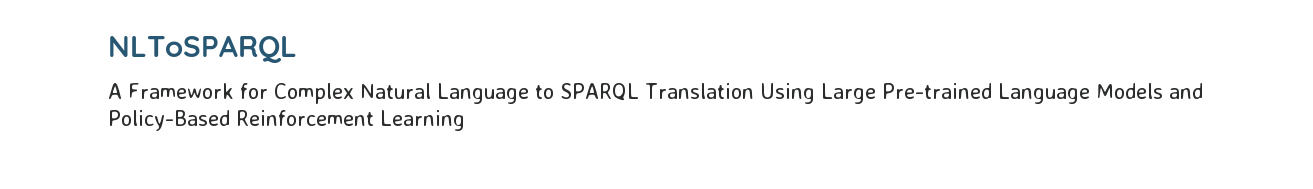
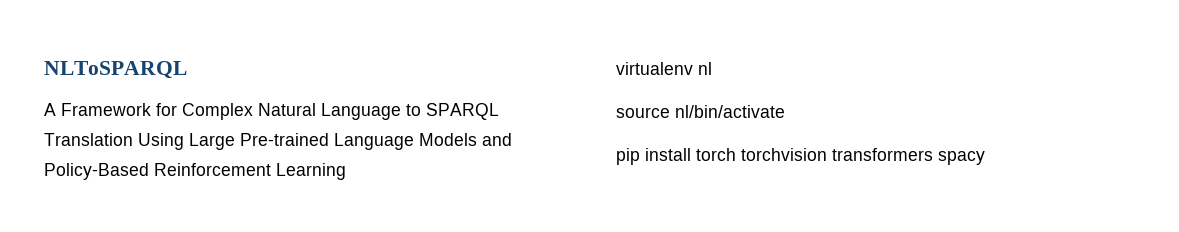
(465, 120) none -> [616,62,712,75] [616,105,785,118] [616,148,985,165] // virtualenv nl // source nl/bin/activate // pip install torch torchvision transformers spacy

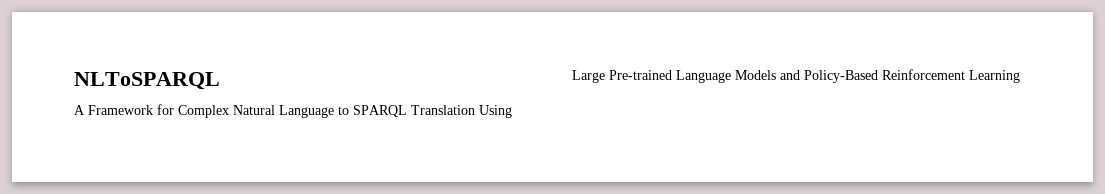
[616,62,712,75] [616,105,785,118] [616,148,985,165] // virtualenv nl // source nl/bin/activate // pip install torch torchvision transformers spacy -> (1020, 76) none

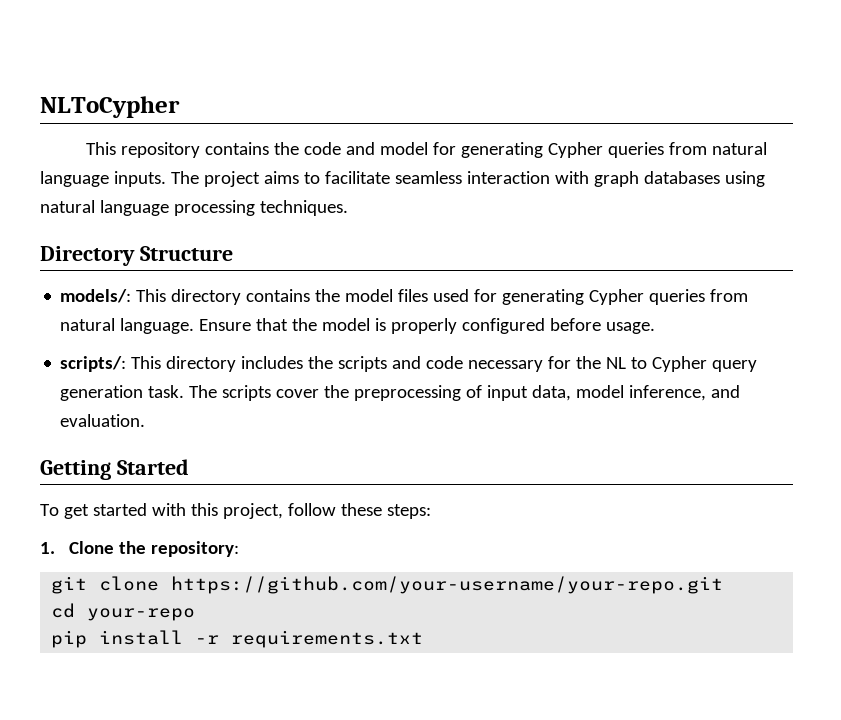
[74,72,220,90] [74,104,512,118] [572,69,1020,83] NLToSPARQL // A Framework for Complex Natural Language to SPARQL Translation Using Large Pre-trained Language Models and Policy-Based Reinforcement Learning -> [40,96,180,118] [86,142,768,158] [40,171,765,187] [40,200,348,216] [40,246,233,266] [60,289,749,305] [60,318,656,334] [60,356,758,372] [60,385,741,401] [60,414,146,427] [40,459,189,480] [40,503,431,519] [40,541,239,557] [51,576,724,594] [51,603,196,621] [51,630,424,648] NLToCypher // This repository contains the code and model for generating Cypher queries from natural language inputs. The project aims to facilitate seamless interaction with graph databases using natural language processing techniques. // Directory Structure // models/: This directory contains the model files used for generating Cypher queries from natural language. Ensure that the model is properly configured before usage. // scripts/: This directory includes the scripts and code necessary for the NL to Cypher query generation task. The scripts cover the preprocessing of input data, model inference, and evaluation. // Getting Started // To get started with this project, follow these steps: // 1. Clone the repository: // git clone https://github.com/your-username/your-repo.git // cd your-repo // pip install -r requirements.txt

